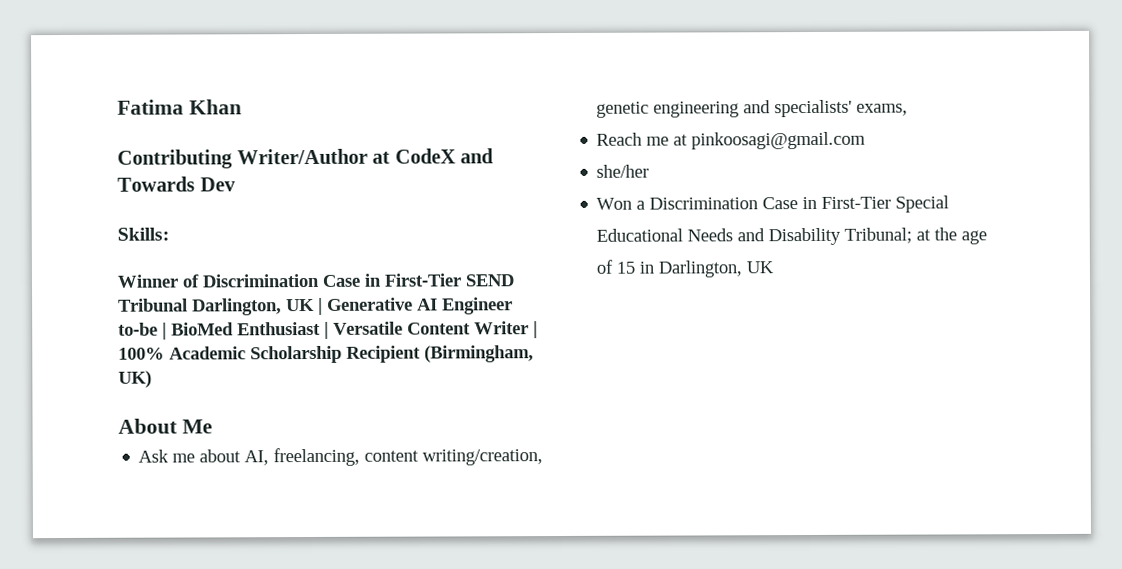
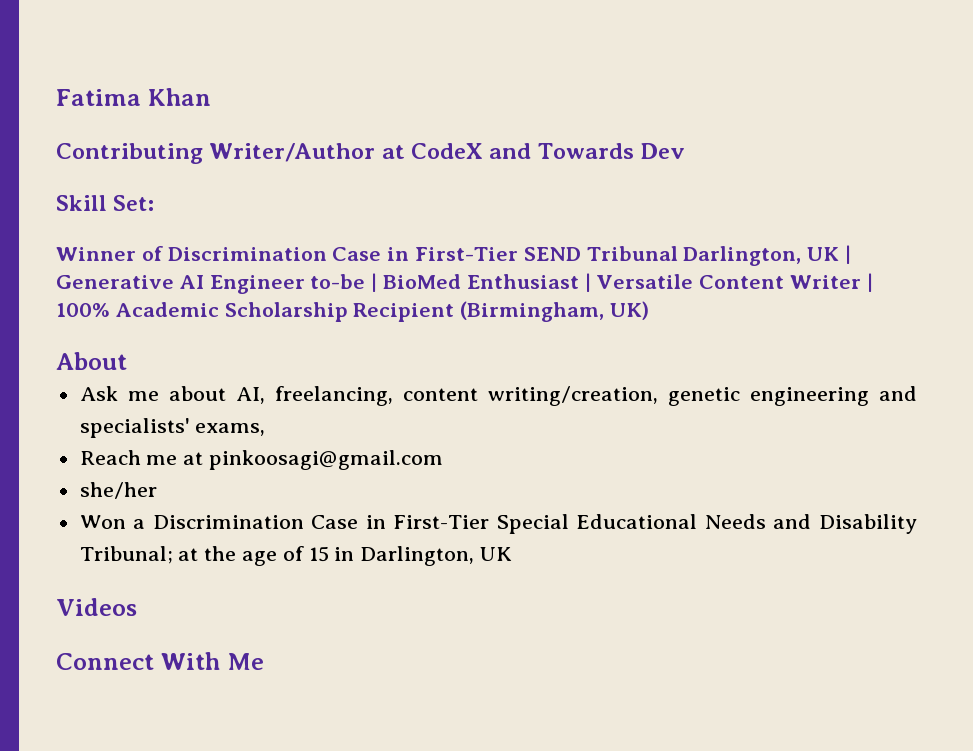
[117,227,170,241] Skills: -> [56,195,155,211] Skill Set:
[181,419,213,434] Me -> (127, 361) none
(775, 267) none -> [56,598,137,616] [56,652,264,670] // Videos // Connect With Me

